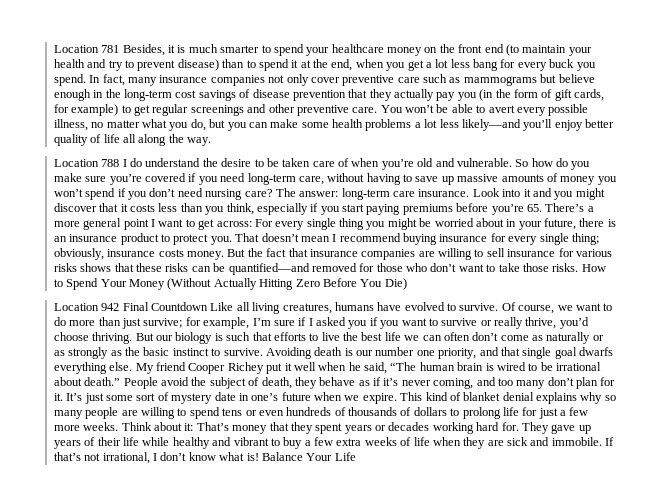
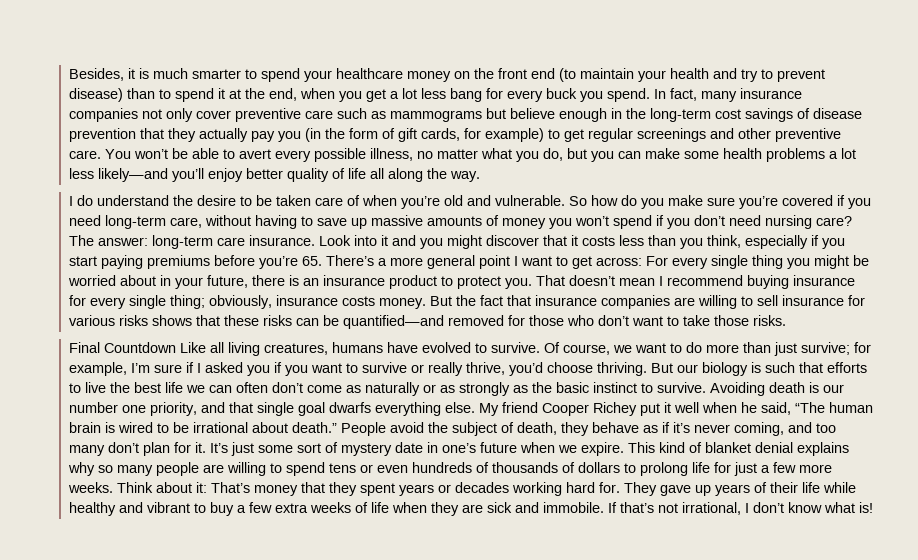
[53,45,120,53] Location 781 -> (69, 74) none
[53,159,120,167] Location 788 -> (481, 176) none
[581,264,606,272] [53,278,407,290] [53,303,120,311] How to Spend Your Money (Without Actually Hitting Zero Before You Die) // Location 942 -> (787, 320) //
[261,452,356,461] Balance Your Life -> (874, 507) none

